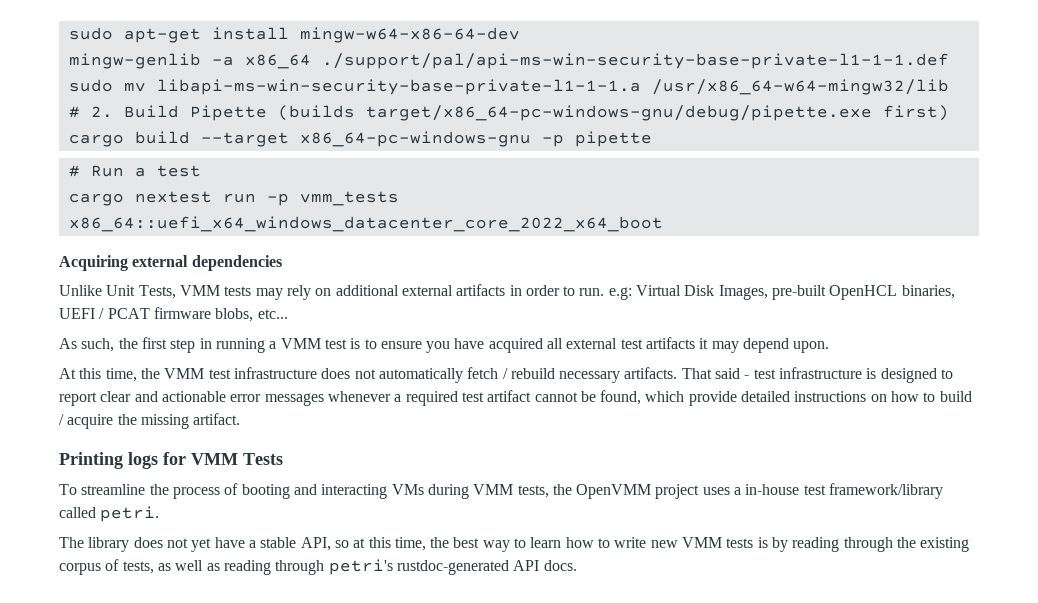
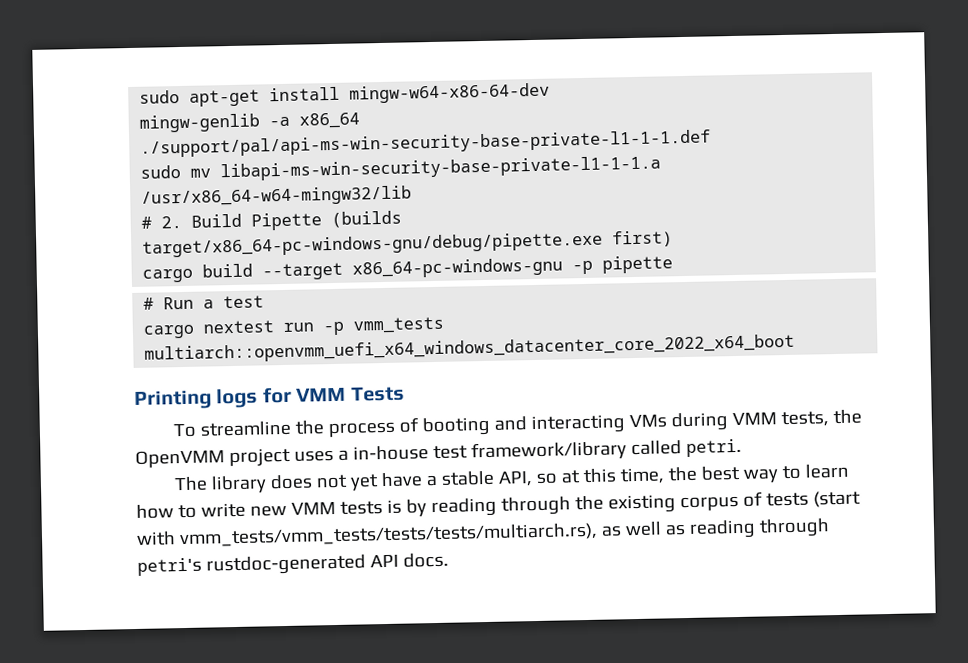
[68,216,663,232] [59,255,282,271] [59,284,955,300] [59,307,288,322] [59,337,830,353] [59,367,954,383] [59,390,972,406] [59,413,241,429] x86_64::uefi_x64_windows_datacenter_core_2022_x64_boot // Acquiring external dependencies // Unlike Unit Tests, VMM tests may rely on additional external artifacts in order to run. e.g: Virtual Disk Images, pre-built OpenHCL binaries, UEFI / PCAT firmware blobs, etc... // As such, the first step in running a VMM test is to ensure you have acquired all external test artifacts it may depend upon. // At this time, the VMM test infrastructure does not automatically fetch / rebuild necessary artifacts. That said - test infrastructure is designed to report clear and actionable error messages whenever a required test artifact cannot be found, which provide detailed instructions on how to build / acquire the missing artifact. -> [144,333,796,364] multiarch::openvmm_uefi_x64_windows_datacenter_core_2022_x64_boot
[122,561,154,574] tests, -> [765,490,861,508] [136,522,598,548] tests (start with vmm_tests/vmm_tests/tests/tests/multiarch.rs),

